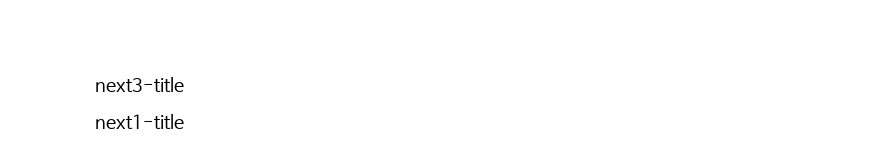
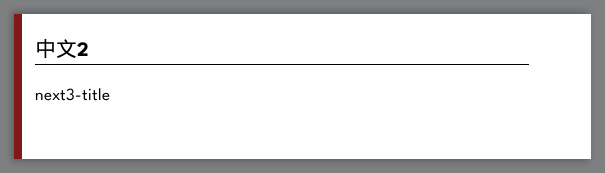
(95, 85) none -> [35,38,89,59] 中文2 //
[95,114,184,130] // next1-title -> (110, 94) none

